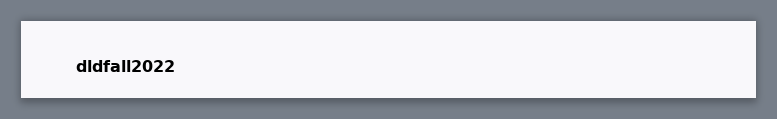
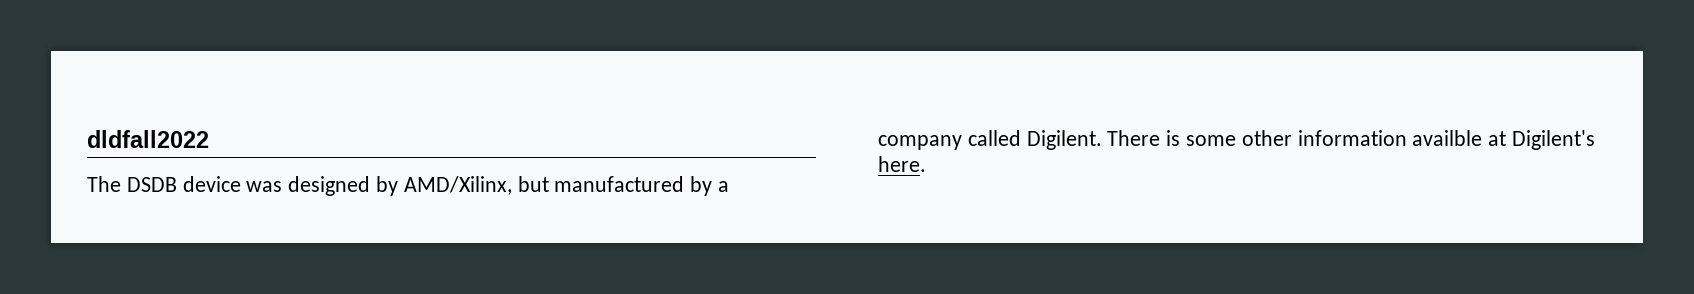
(175, 66) none -> [87,176,730,196] [878,130,1596,150] [878,156,926,172] // The DSDB device was designed by AMD/Xilinx, but manufactured by a company called Digilent. There is some other information availble at Digilent's here.

